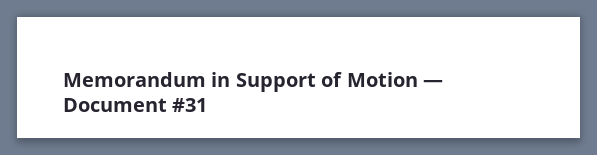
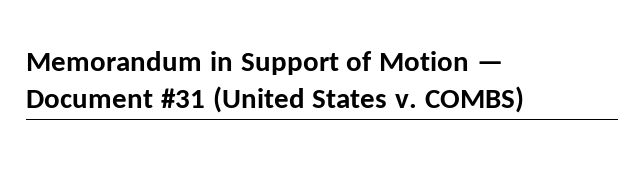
(208, 105) none -> [212,86,525,113] (United States v. COMBS)

